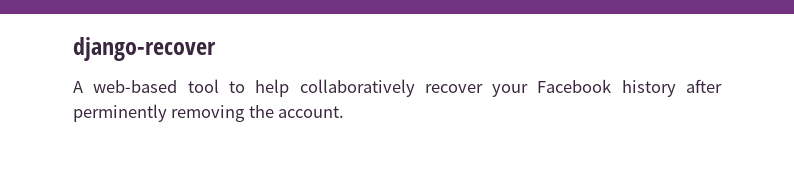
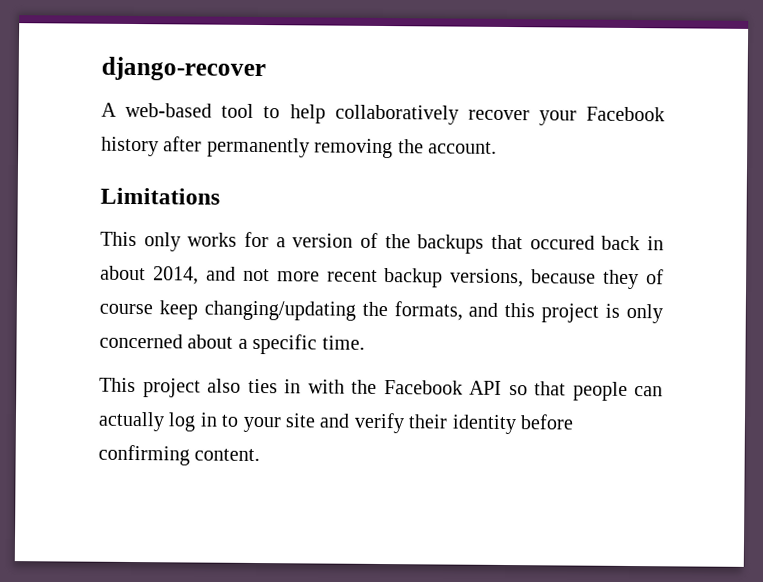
[73,104,167,122] perminently -> [206,137,310,158] permanently
(345, 112) none -> [100,187,220,205] [100,231,665,254] [100,265,664,290] [99,300,664,324] [99,333,365,355] [99,377,663,401] [98,411,574,435] [98,444,261,466] // Limitations // This only works for a version of the backups that occured back in about 2014, and not more recent backup versions, because they of course keep changing/updating the formats, and this project is only concerned about a specific time. // This project also ties in with the Facebook API so that people can actually log in to your site and verify their identity before confirming content.

